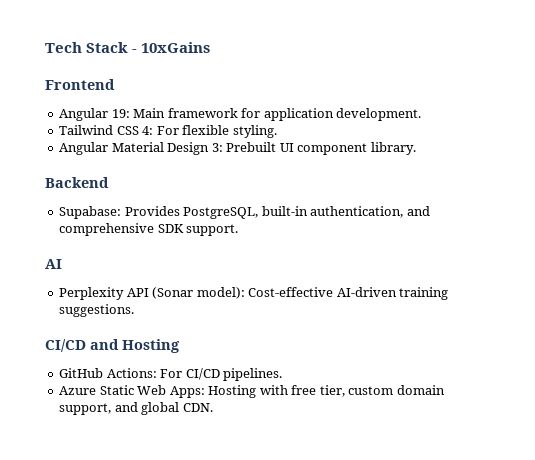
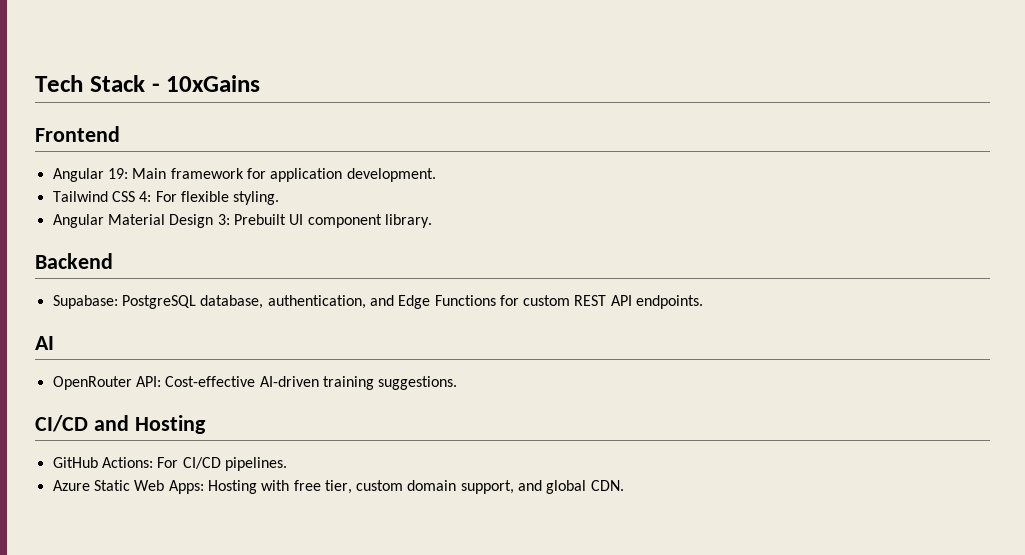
[124,206,430,219] [59,223,239,236] [45,259,62,269] [59,287,245,300] Provides PostgreSQL, built-in authentication, and comprehensive SDK support. // AI // Perplexity API (Sonar model): -> [121,295,704,309] [35,336,54,350] [52,376,161,390] PostgreSQL database, authentication, and Edge Functions for custom REST API endpoints. // AI // OpenRouter API:

